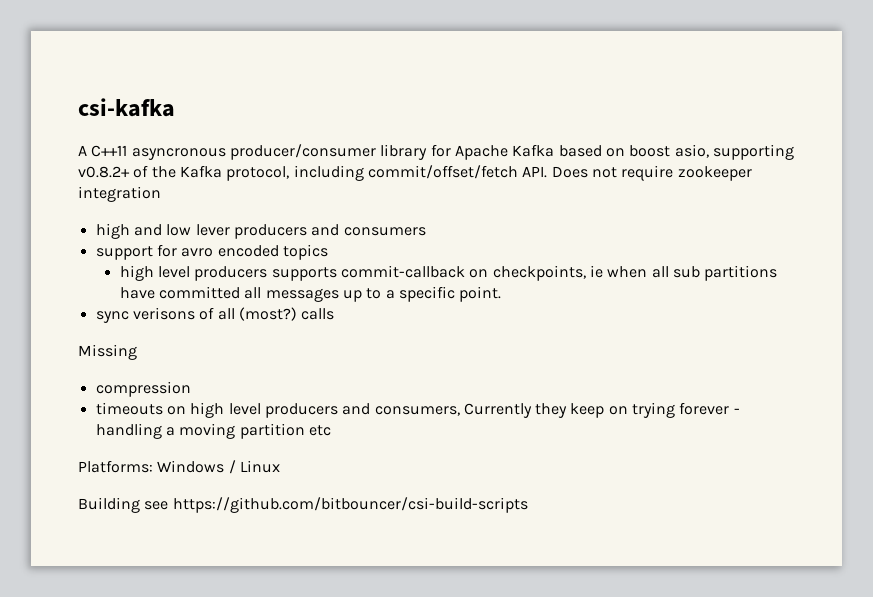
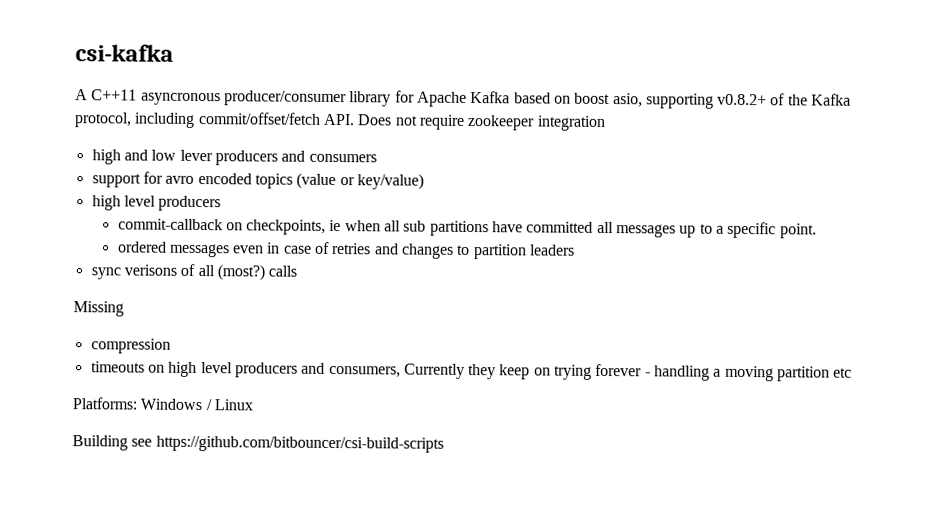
[119,265,337,281] // high level producers supports -> [296,172,424,190] [91,195,222,212] (value or key/value) // high level producers //
(502, 294) none -> [117,241,576,260] // ordered messages even in case of retries and changes to partition leaders

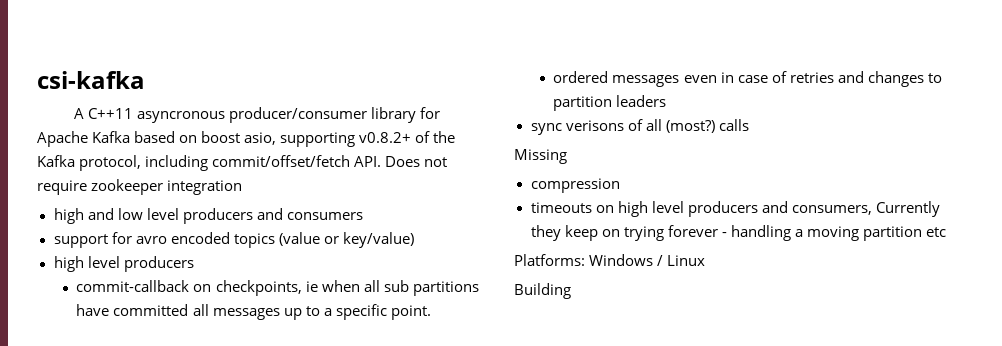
[179,149,213,162] lever -> [146,208,179,220] level
[131,435,444,453] see https://github.com/bitbouncer/csi-build-scripts -> (571, 291) none

